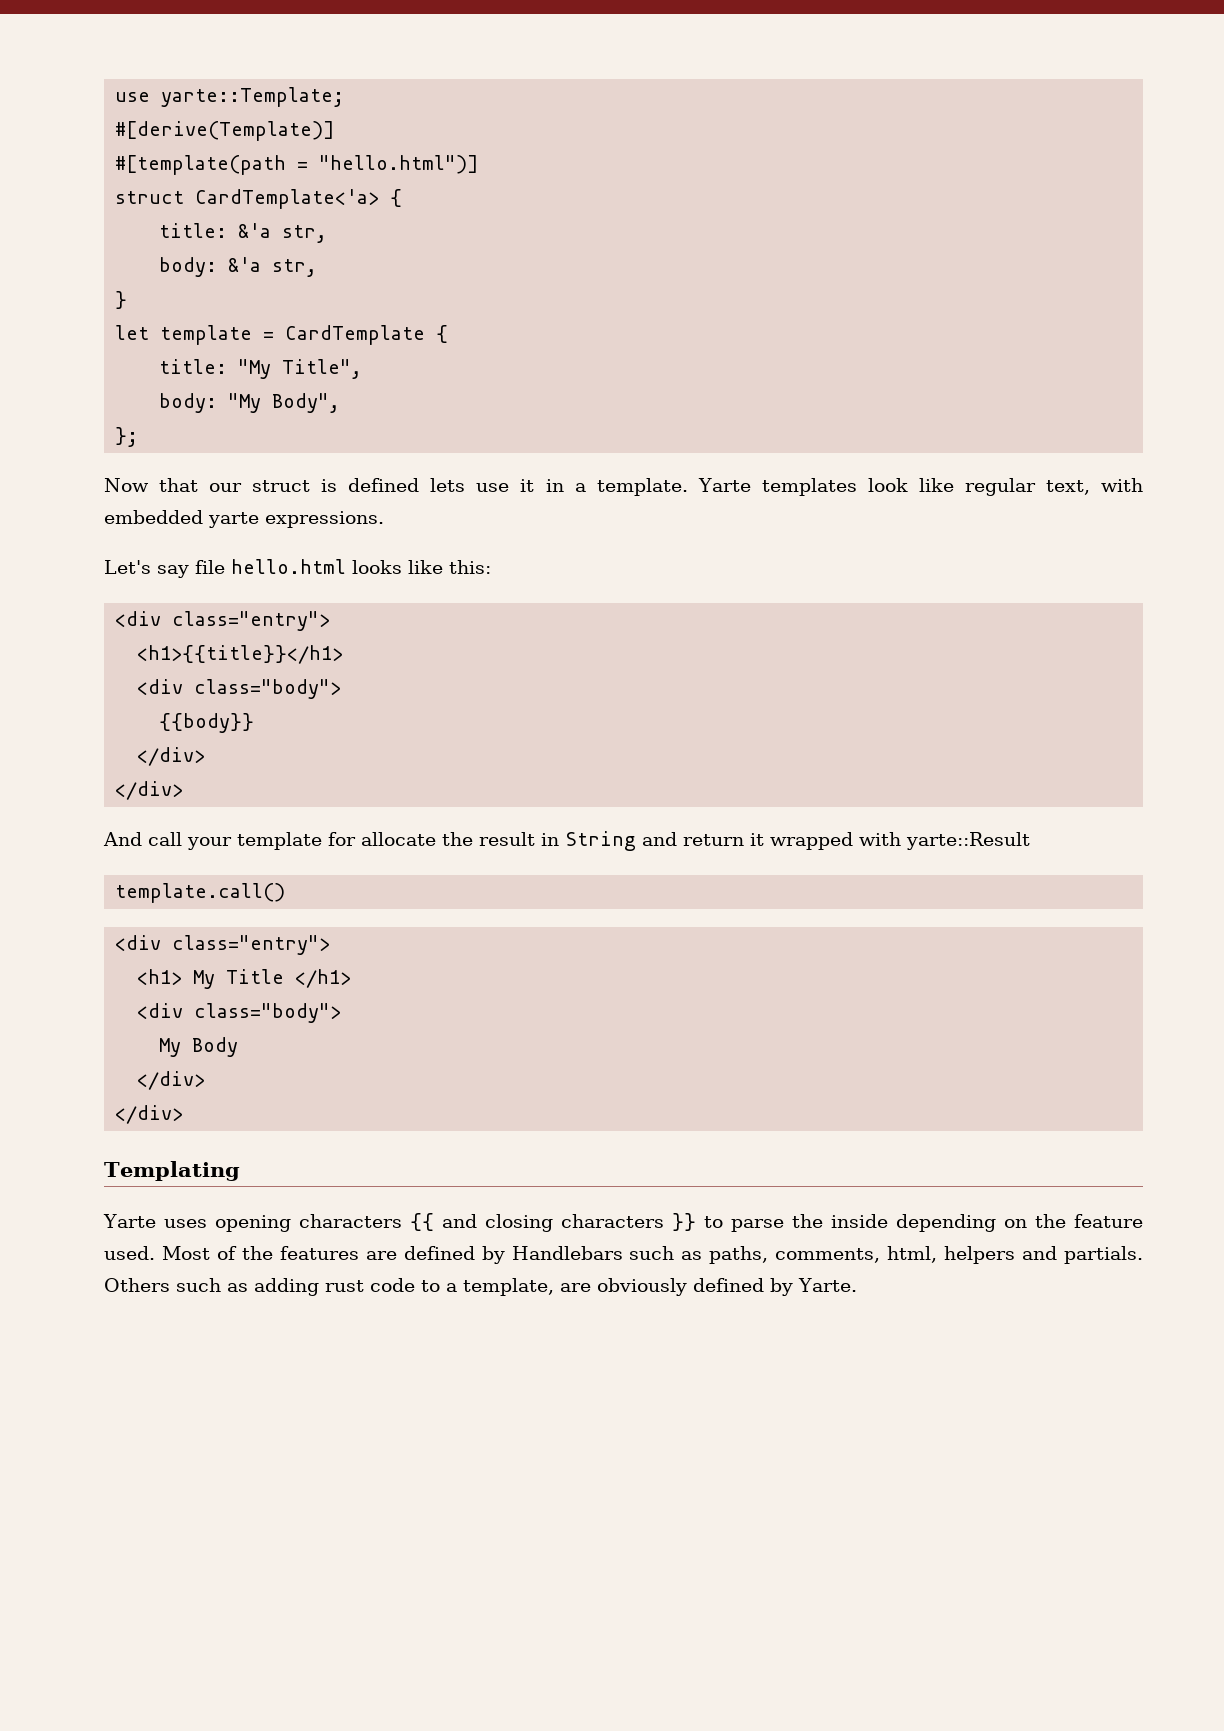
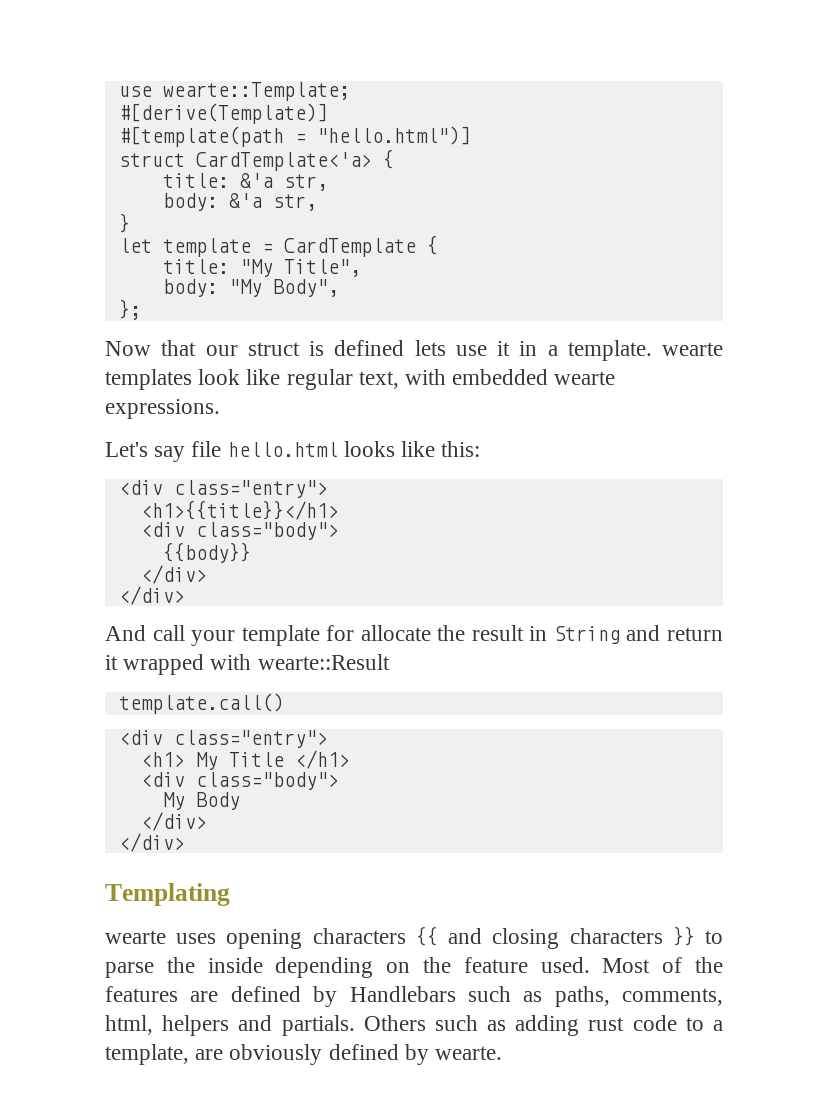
[115,87,345,107] use yarte::Template; -> [118,82,350,101] use wearte::Template;
[697,478,751,492] Yarte -> [662,342,723,356] wearte
[208,512,259,528] yarte -> [554,371,616,385] wearte
[906,832,1030,850] yarte::Result -> [257,654,390,670] wearte::Result
[103,1214,156,1228] Yarte -> [105,930,166,944] wearte
[798,1278,857,1292] Yarte. -> [435,1046,503,1060] wearte.

